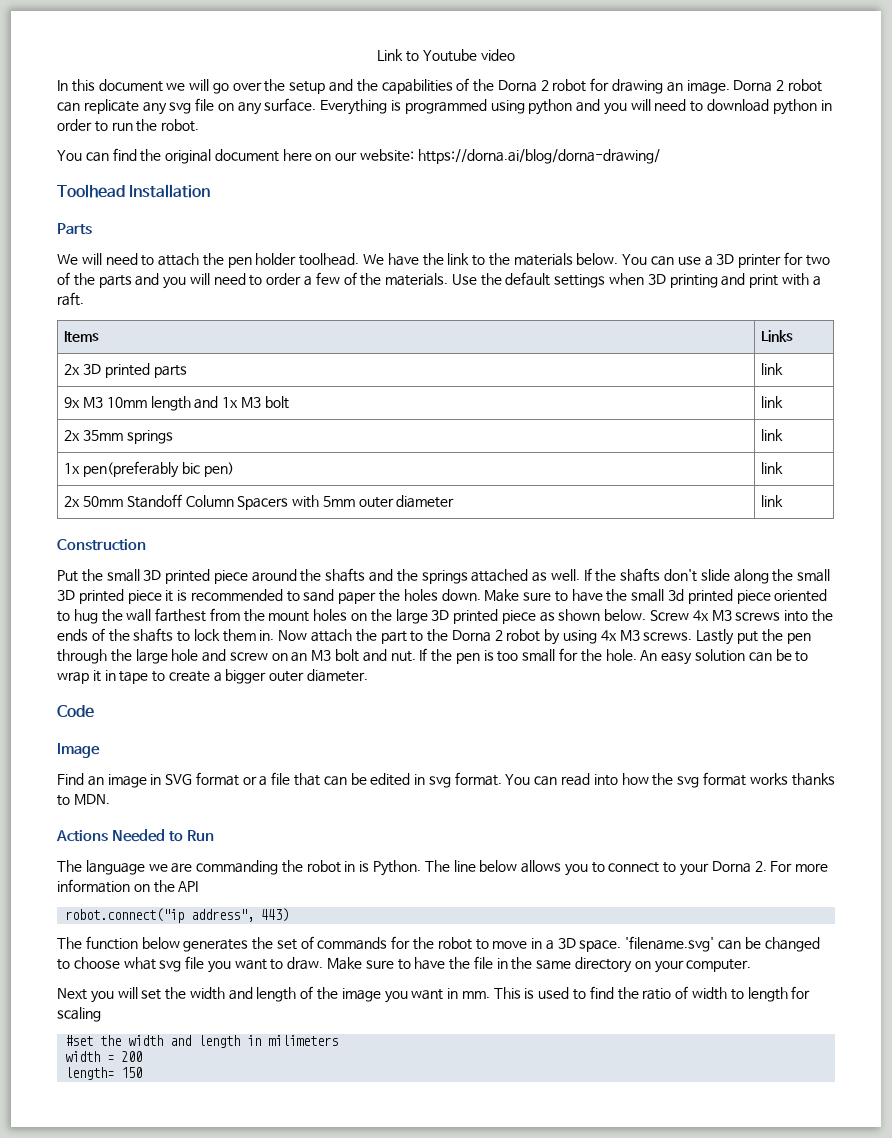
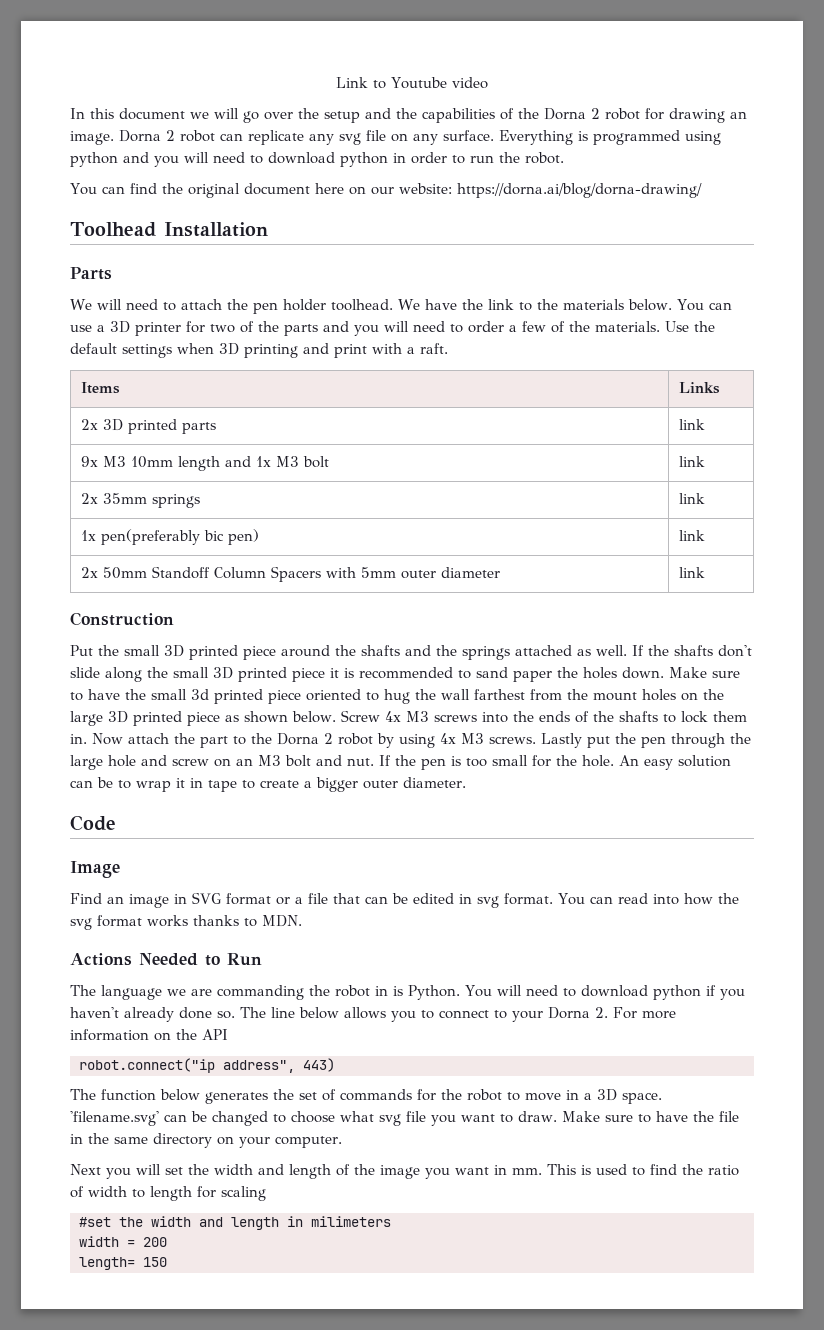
(422, 868) none -> [465,985,745,1000] [70,1007,235,1022] You will need to download python if you haven't already done so.

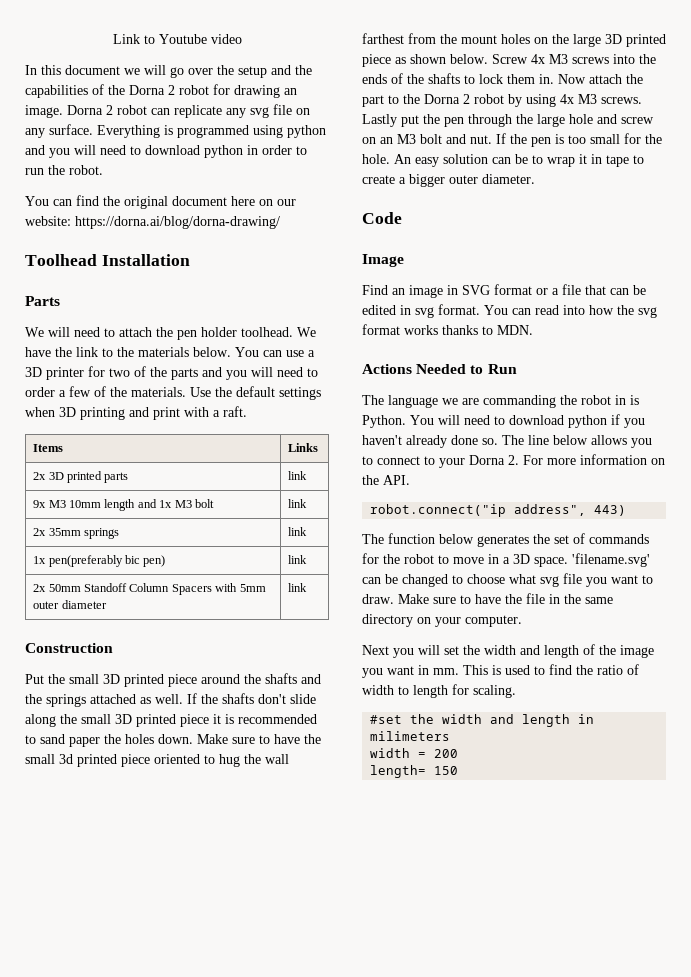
[202,1029,228,1040] API -> [383,475,410,485] API.
[221,1186,266,1201] scaling -> [473,685,516,698] scaling.

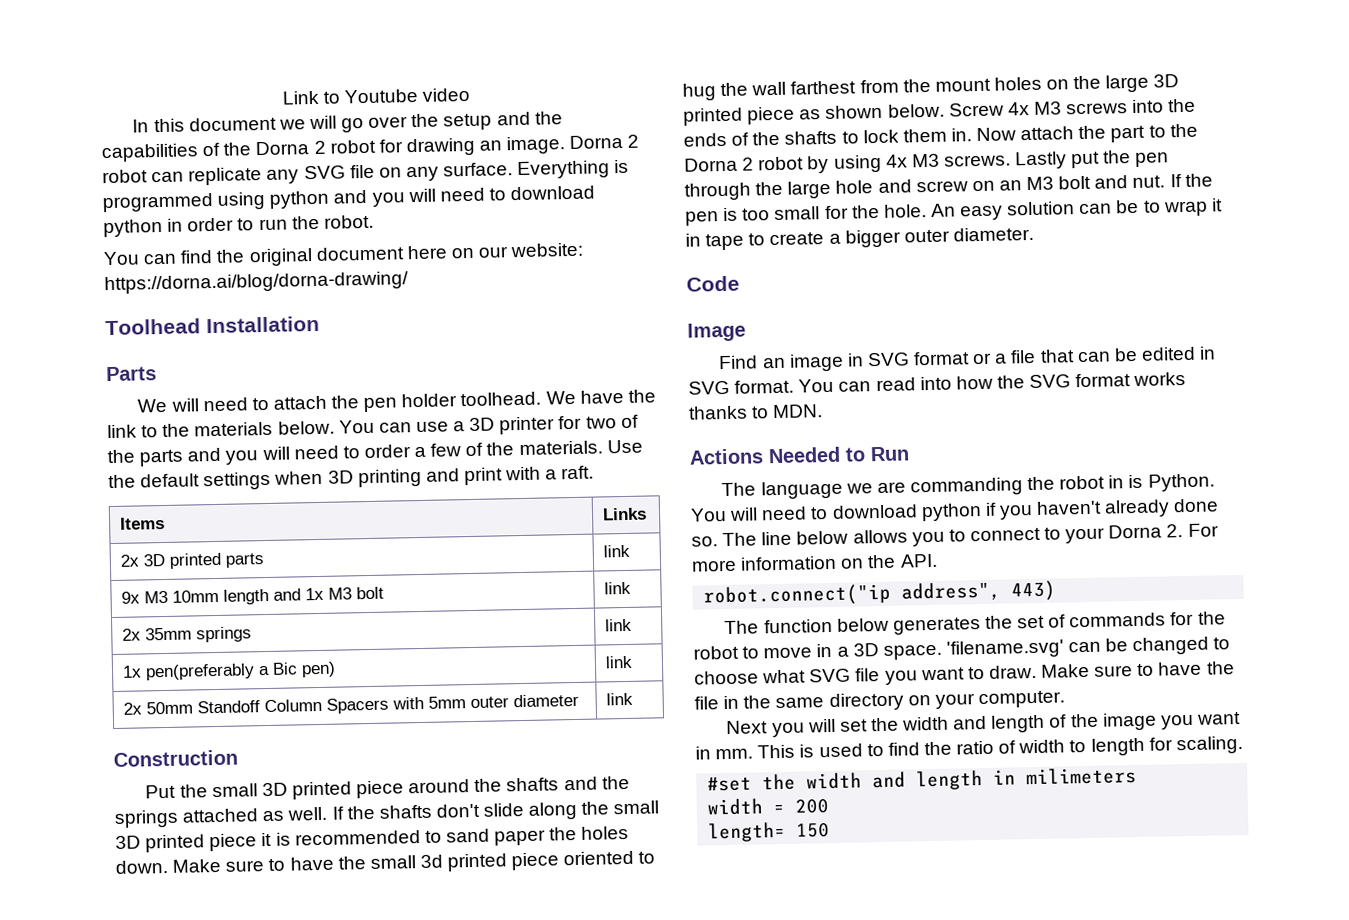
[250,107,269,118] svg -> [303,165,346,180] SVG
[125,555,141,564] bic -> [258,662,299,676] a Bic
[415,307,434,318] svg -> [688,380,730,395] SVG
[638,307,657,318] svg -> [1029,374,1072,389] SVG
[540,576,559,587] svg -> [809,668,852,683] SVG

